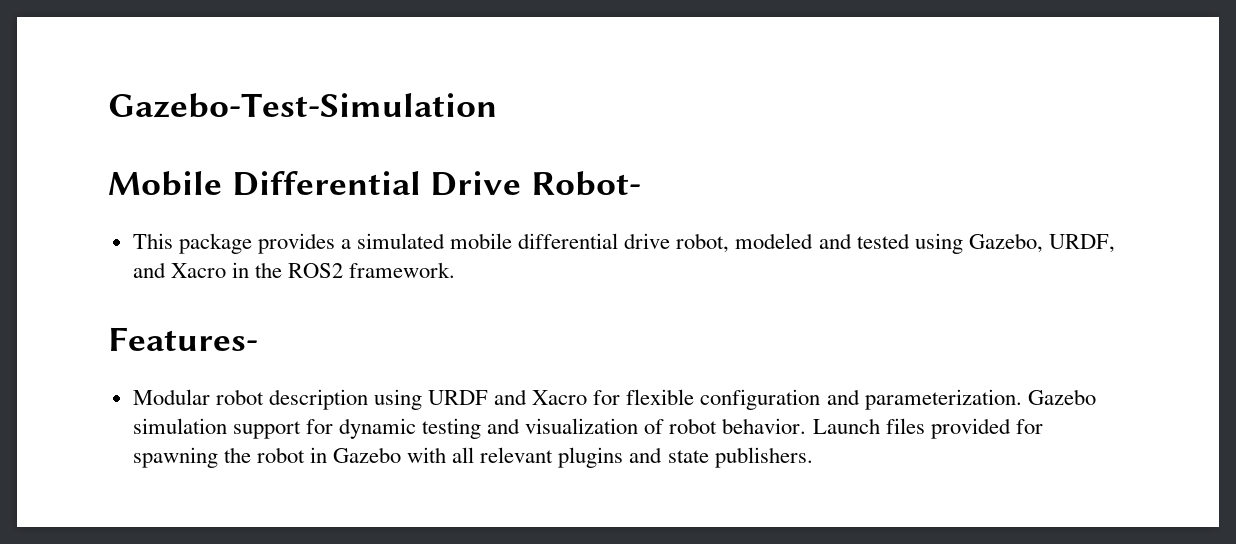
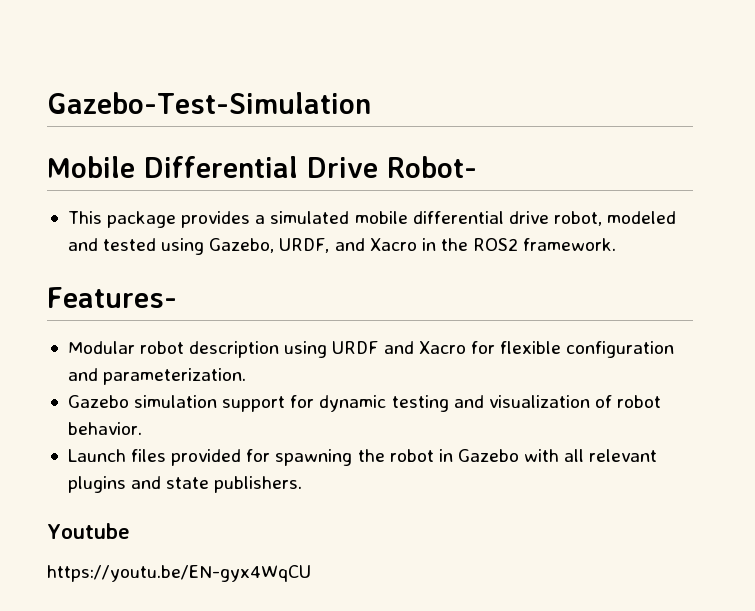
(1022, 399) none -> (247, 376) //
(807, 426) none -> (142, 428) //
(813, 457) none -> [47,523,130,539] [47,565,311,582] // Youtube // https://youtu.be/EN-gyx4WqCU

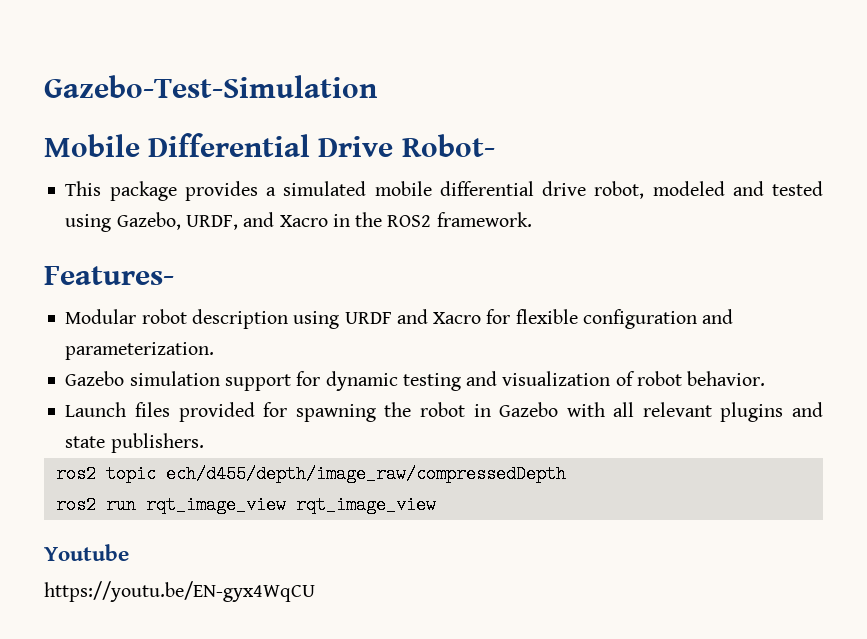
(303, 484) none -> [55,465,566,483] [55,496,436,514] // ros2 topic ech/d455/depth/image_raw/compressedDepth // ros2 run rqt_image_view rqt_image_view

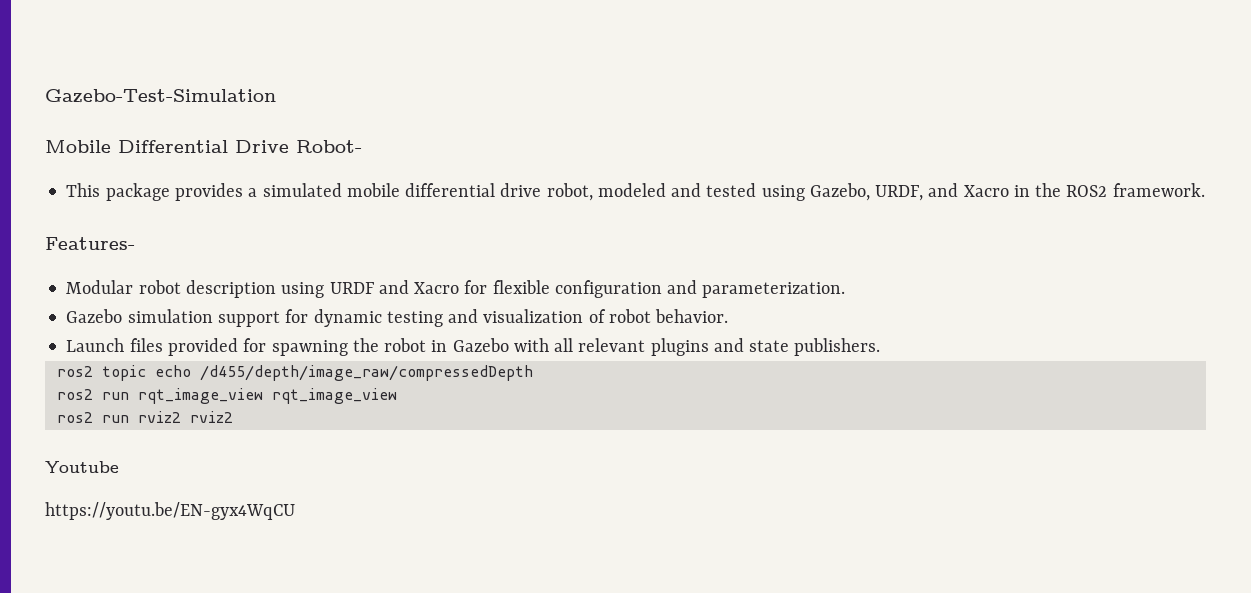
[165,465,566,483] ech/d455/depth/image_raw/compressedDepth -> [154,365,533,381] echo /d455/depth/image_raw/compressedDepth
(436, 505) none -> [56,411,233,423] // ros2 run rviz2 rviz2

